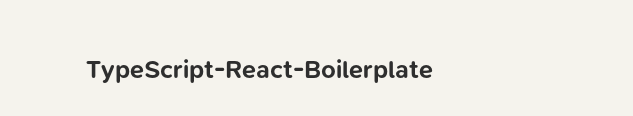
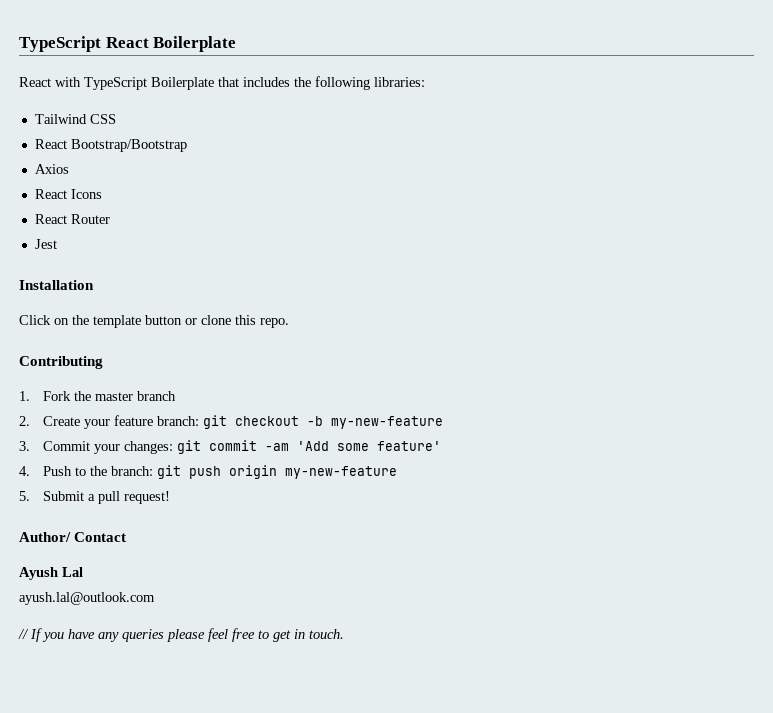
[86,59,433,83] TypeScript-React-Boilerplate -> [19,36,237,52] [19,76,425,90] [34,114,116,124] [34,139,187,152] [34,164,69,174] [34,189,102,199] [34,214,110,224] [34,239,57,249] [19,280,94,290] [19,315,289,328] [19,356,103,369] [19,391,177,401] [19,415,444,429] [19,440,442,454] [19,465,398,479] [19,491,171,504] [19,532,127,542] [19,567,83,580] [19,592,155,605] [18,628,344,642] TypeScript React Boilerplate // React with TypeScript Boilerplate that includes the following libraries: // Tailwind CSS // React Bootstrap/Bootstrap // Axios // React Icons // React Router // Jest // Installation // Click on the template button or clone this repo. // Contributing // 1. Fork the master branch // 2. Create your feature branch: git checkout -b my-new-feature // 3. Commit your changes: git commit -am 'Add some feature' // 4. Push to the branch: git push origin my-new-feature // 5. Submit a pull request! // Author/ Contact // Ayush Lal // ayush.lal@outlook.com // // If you have any queries please feel free to get in touch.

